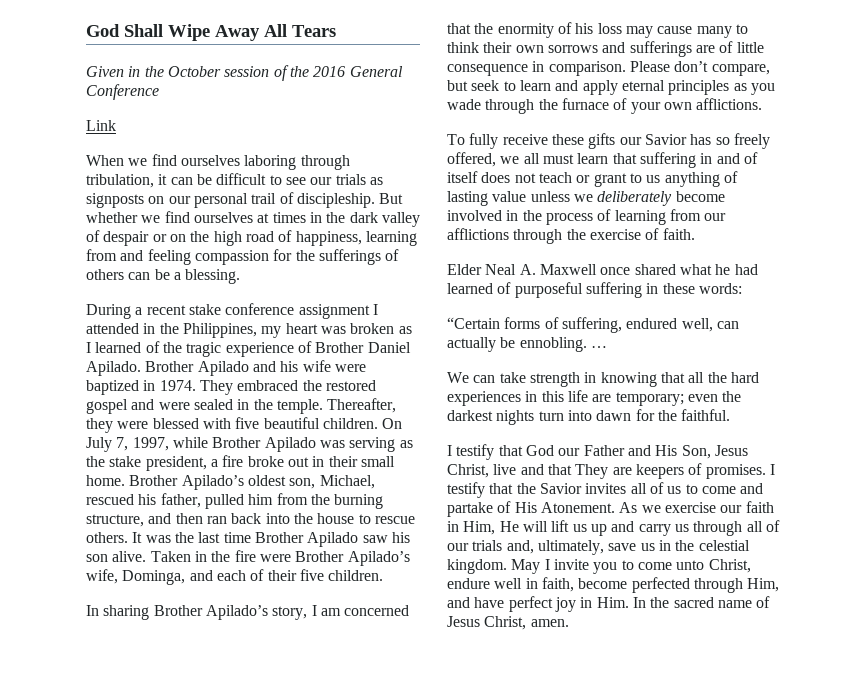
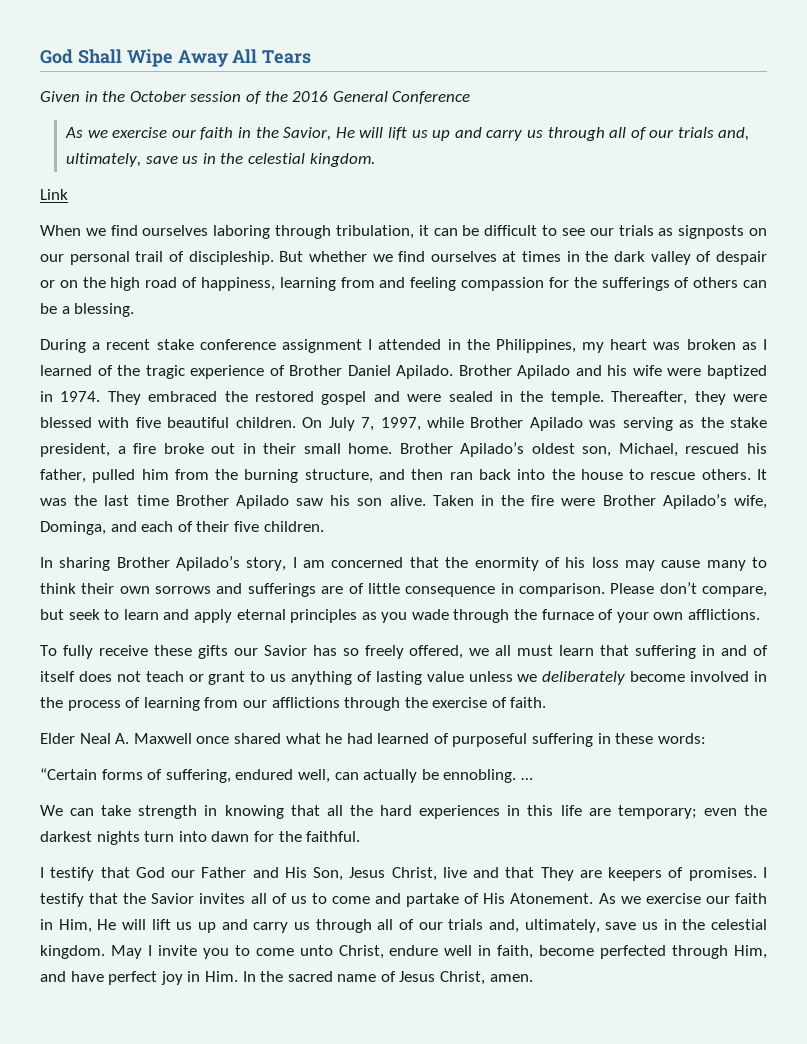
(159, 92) none -> [65,127,750,141] [66,153,375,167] // As we exercise our faith in the Savior, He will lift us up and carry us through all of our trials and, ultimately, save us in the celestial kingdom.

